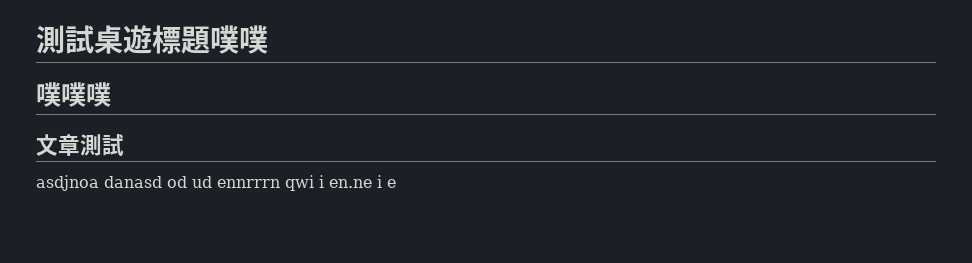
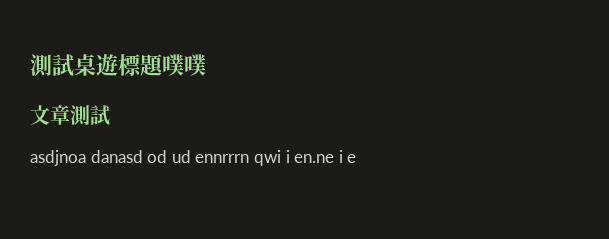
[36,82,111,107] // 噗噗噗 -> (206, 65) none

